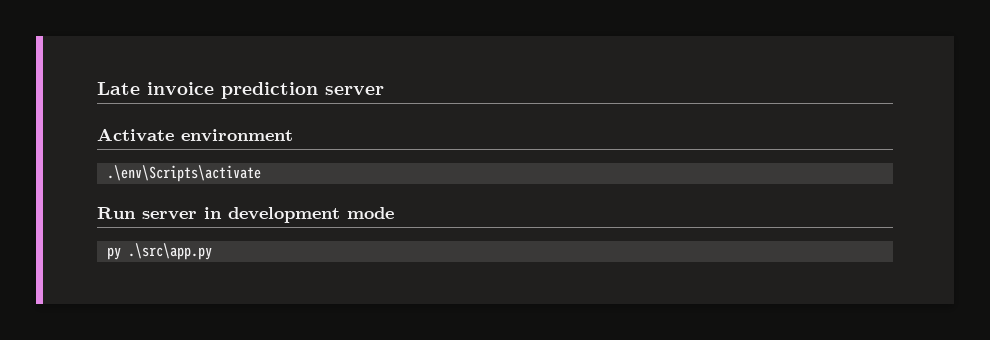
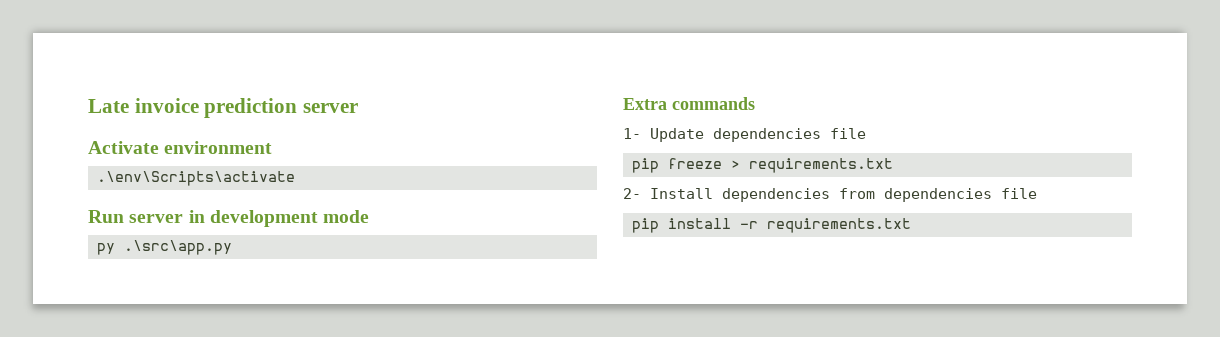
(212, 251) none -> [623,97,755,110] [623,128,866,142] [632,158,893,173] [623,188,1037,202] [632,218,911,233] // Extra commands // 1- Update dependencies file // pip freeze > requirements.txt // 2- Install dependencies from dependencies file // pip install -r requirements.txt

